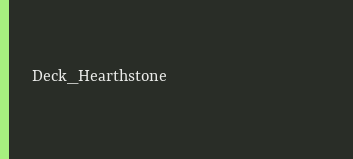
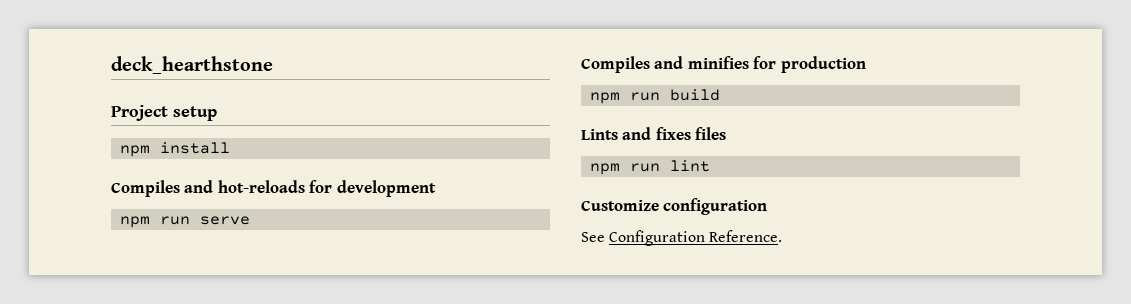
[32,69,167,84] Deck_Hearthstone -> [111,56,273,74] [111,105,217,121] [120,142,231,157] [111,180,436,197] [120,216,251,228] [581,56,866,73] [590,89,721,104] [581,127,727,140] [590,160,711,175] [581,198,768,215] [581,230,783,246] deck_hearthstone // Project setup // npm install // Compiles and hot-reloads for development // npm run serve // Compiles and minifies for production // npm run build // Lints and fixes files // npm run lint // Customize configuration // See Configuration Reference.

